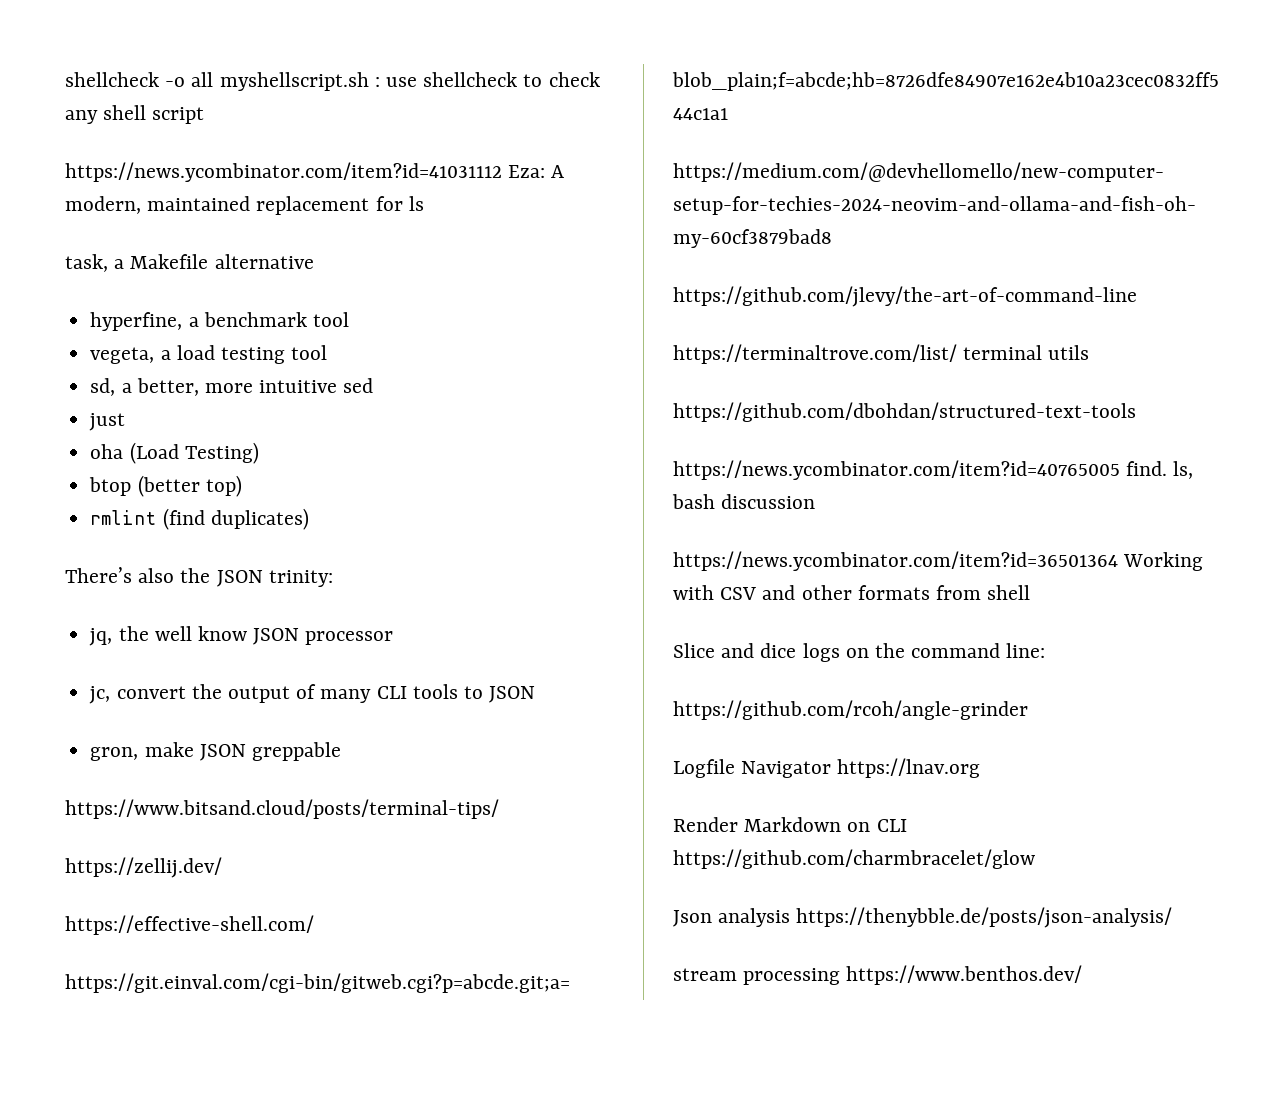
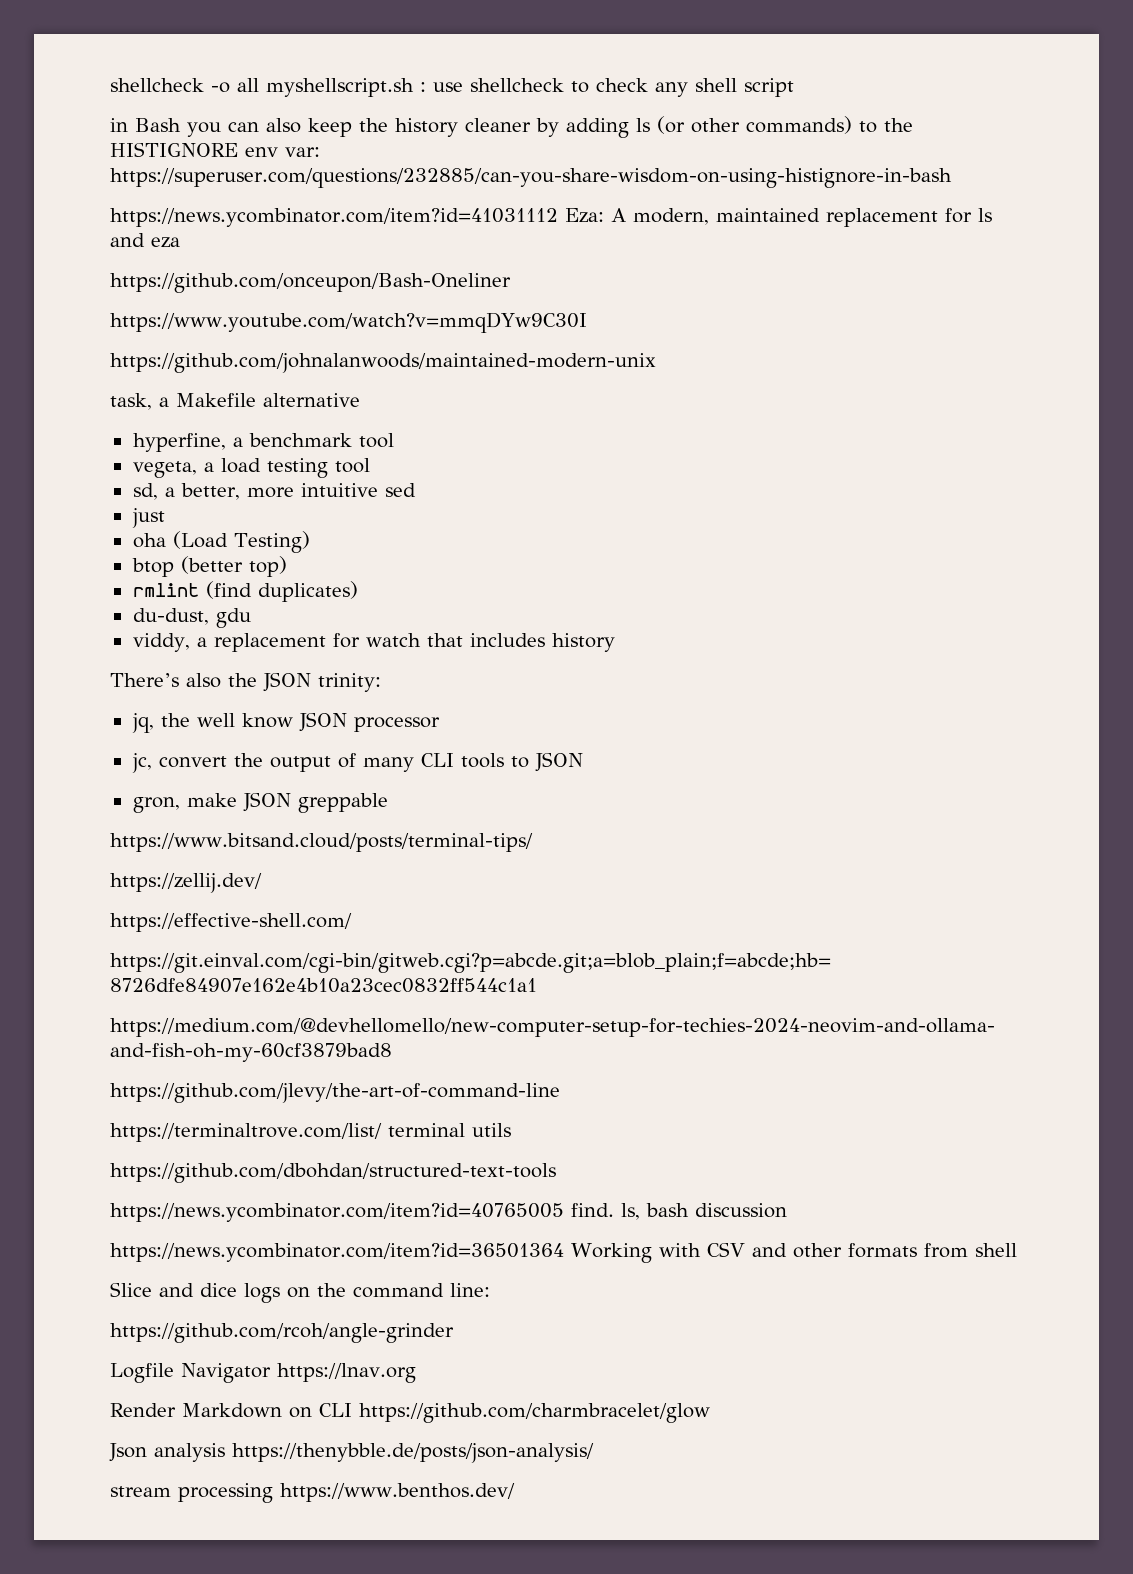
(205, 115) none -> [110,116,913,138] [110,142,320,157] [110,168,952,188] // in Bash you can also keep the history cleaner by adding ls (or other commands) to the HISTIGNORE env var: https://superuser.com/questions/232885/can-you-share-wisdom-on-using-histignore-in-bash
(424, 203) none -> [110,233,180,248] [110,273,511,293] [110,312,587,333] [110,353,656,373] and eza // https://github.com/onceupon/Bash-Oneliner // https://www.youtube.com/watch?v=mmqDYw9C30I // https://github.com/johnalanwoods/maintained-modern-unix
(309, 519) none -> [132,608,251,628] [132,633,615,652] // du-dust, gdu // viddy, a replacement for watch that includes history

